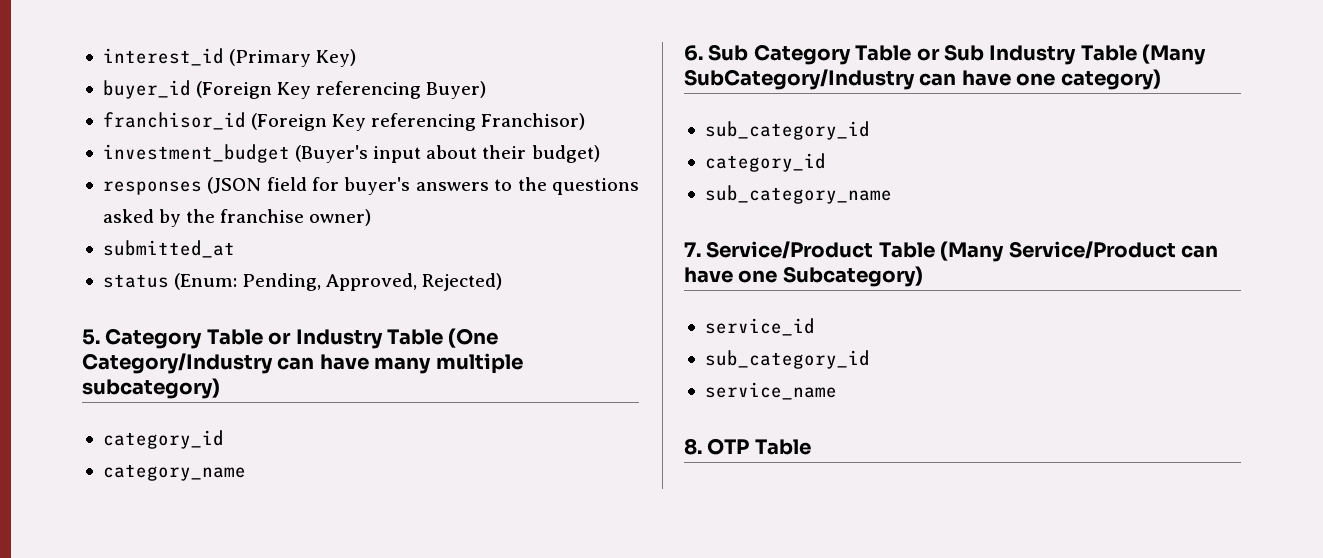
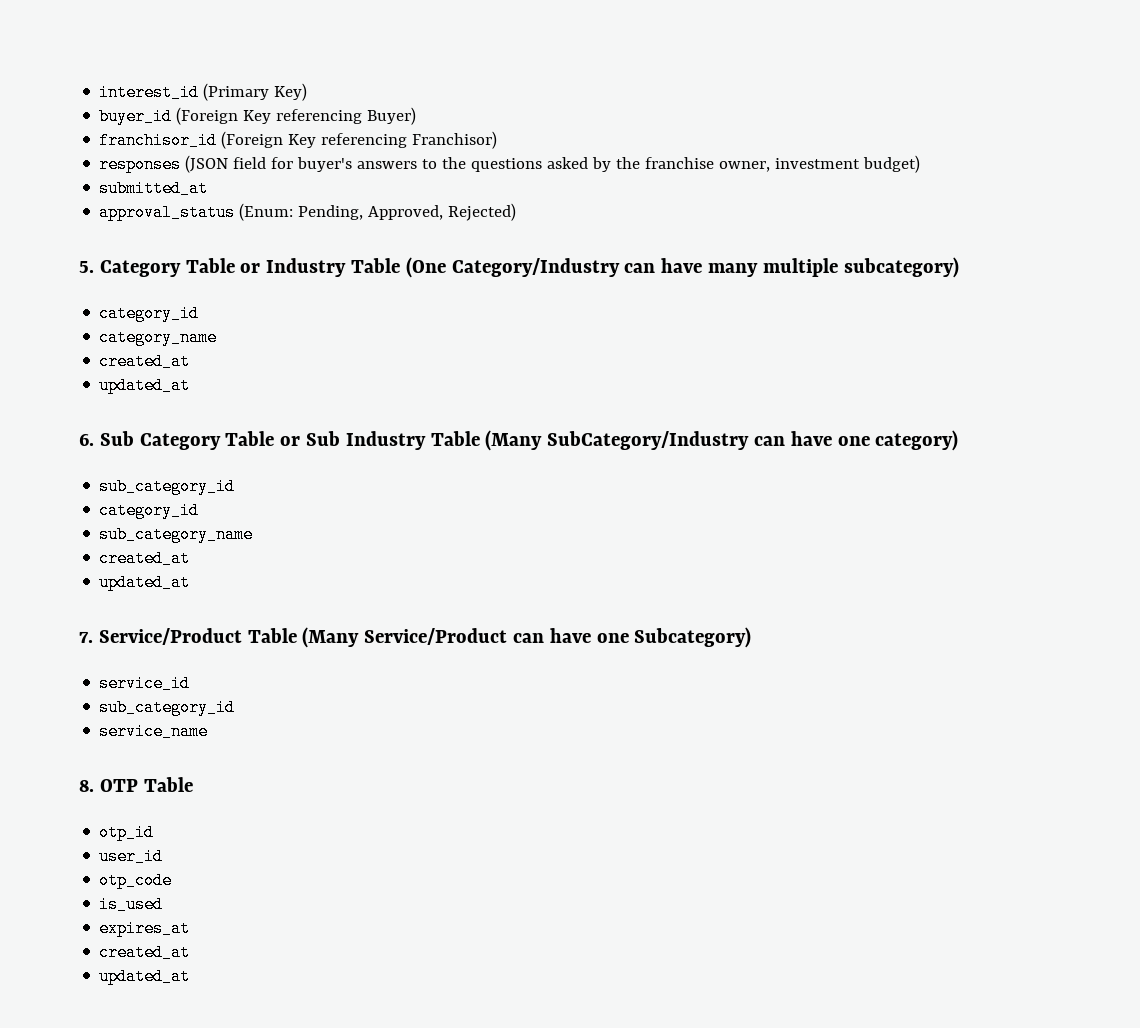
[102,144,600,163] // investment_budget (Buyer's input about their budget) -> (498, 140) none
[309,209,372,226] owner) -> [719,155,921,173] owner, investment budget)
[102,274,169,288] status -> [99,204,236,221] approval_status
(246, 472) none -> [99,353,191,370] [99,377,191,394] // created_at // updated_at
(892, 194) none -> [99,550,191,567] [99,574,191,591] // created_at // updated_at
(811, 447) none -> [99,824,155,841] [99,848,164,865] [99,872,173,889] [99,896,164,913] [99,920,191,937] [99,944,191,961] [99,968,191,985] // otp_id // user_id // otp_code // is_used // expires_at // created_at // updated_at

